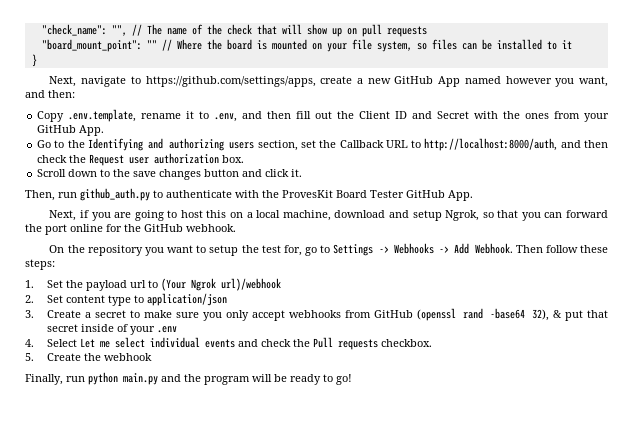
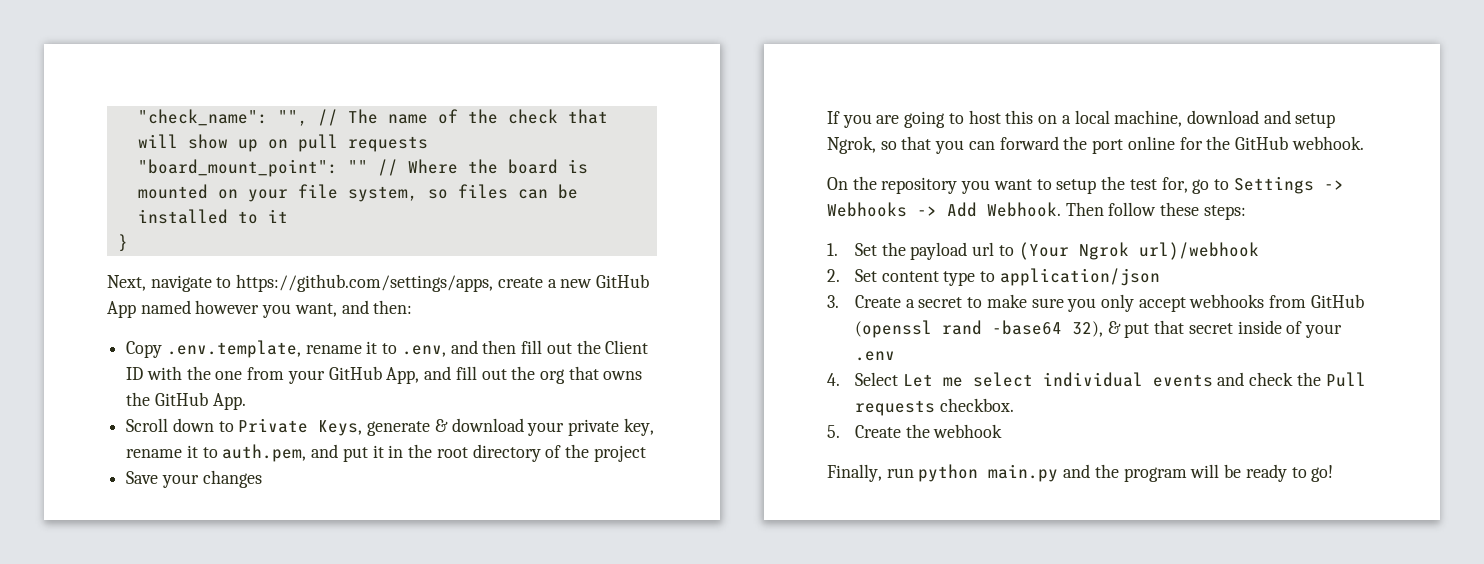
[412,111,550,119] and Secret with the ones -> [146,366,243,380] with the one
[79,125,105,136] [37,138,608,151] [37,153,245,166] [37,169,303,180] [25,188,473,201] [49,210,89,221] App. // Go to the Identifying and authorizing users section, set the Callback URL to http://localhost:8000/auth, and then check the Request user authorization box. // Scroll down to the save changes button and click it. // Then, run github_auth.py to authenticate with the ProvesKit Board Tester GitHub App. // Next, if -> [386,366,643,384] [126,392,246,410] [126,418,654,436] [126,444,646,462] [126,470,262,488] [827,111,840,124] App, and fill out the org that owns the GitHub App. // Scroll down to Private Keys, generate & download your private key, rename it to auth.pem, and put it in the root directory of the project // Save your changes // If

